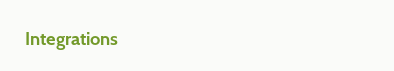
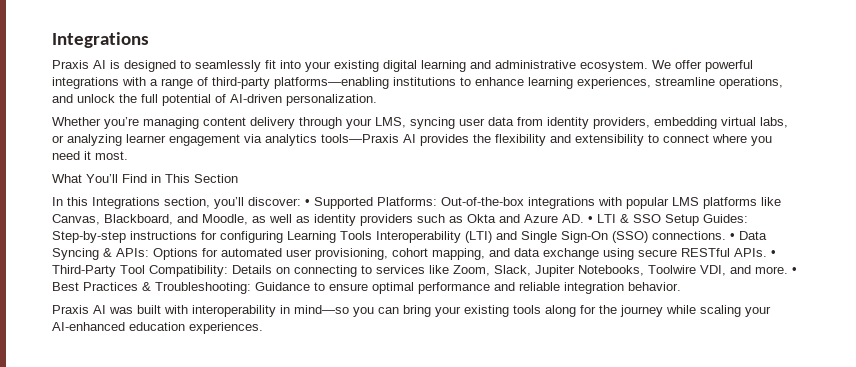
[25,32,118,50] Integrations -> [52,32,149,48] [52,60,753,72] [52,77,783,89] [52,94,377,106] [52,117,788,129] [52,134,772,146] [52,151,128,160] [52,174,238,183] [52,197,781,209] [52,214,748,226] [52,231,767,243] [52,248,776,260] [52,265,797,277] [52,282,681,294] [52,305,771,317] [52,322,263,334] Integrations // Praxis AI is designed to seamlessly fit into your existing digital learning and administrative ecosystem. We offer powerful integrations with a range of third-party platforms—enabling institutions to enhance learning experiences, streamline operations, and unlock the full potential of AI-driven personalization. // Whether you’re managing content delivery through your LMS, syncing user data from identity providers, embedding virtual labs, or analyzing learner engagement via analytics tools—Praxis AI provides the flexibility and extensibility to connect where you need it most. // What You’ll Find in This Section // In this Integrations section, you’ll discover: • Supported Platforms: Out-of-the-box integrations with popular LMS platforms like Canvas, Blackboard, and Moodle, as well as identity providers such as Okta and Azure AD. • LTI & SSO Setup Guides: Step-by-step instructions for configuring Learning Tools Interoperability (LTI) and Single Sign-On (SSO) connections. • Data Syncing & APIs: Options for automated user provisioning, cohort mapping, and data exchange using secure RESTful APIs. • Third-Party Tool Compatibility: Details on connecting to services like Zoom, Slack, Jupiter Notebooks, Toolwire VDI, and more. • Best Practices & Troubleshooting: Guidance to ensure optimal performance and reliable integration behavior. // Praxis AI was built with interoperability in mind—so you can bring your existing tools along for the journey while scaling your AI-enhanced education experiences.

